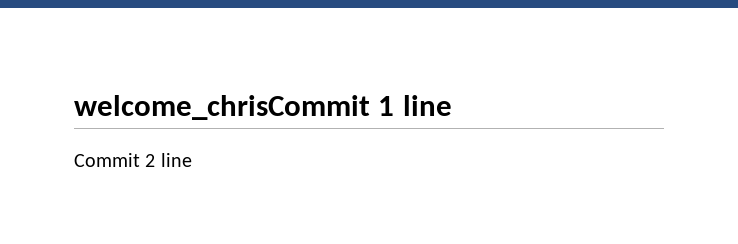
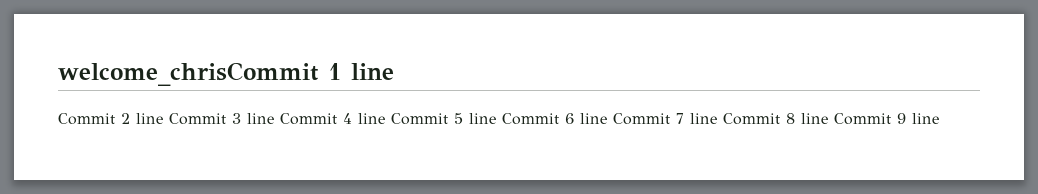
(192, 160) none -> [169,113,939,125] Commit 3 line Commit 4 line Commit 5 line Commit 6 line Commit 7 line Commit 8 line Commit 9 line

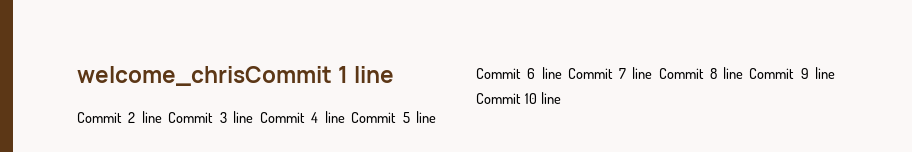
(939, 118) none -> [476,92,561,104] Commit 10 line

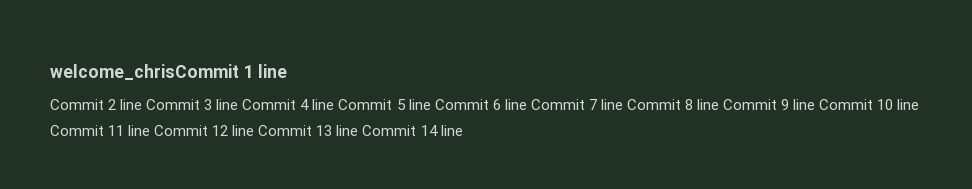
(561, 98) none -> [50,125,463,136] Commit 11 line Commit 12 line Commit 13 line Commit 14 line

